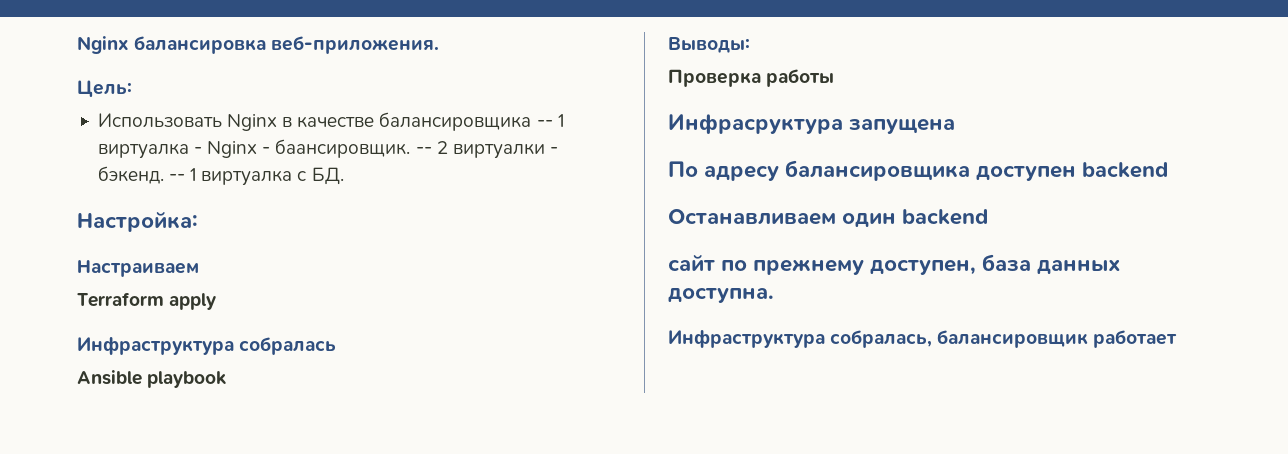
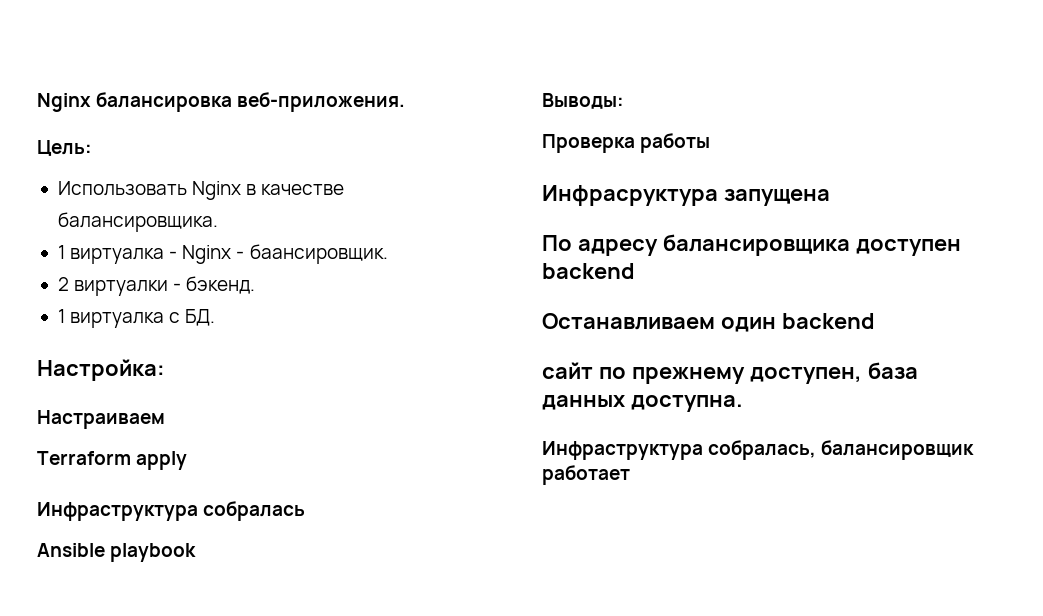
[379,112,553,131] балансировщика -- -> [57,212,218,232] балансировщика. //
[415,147,432,154] -- -> (388, 254) //
[169,174,186,181] -- -> (256, 285) //

